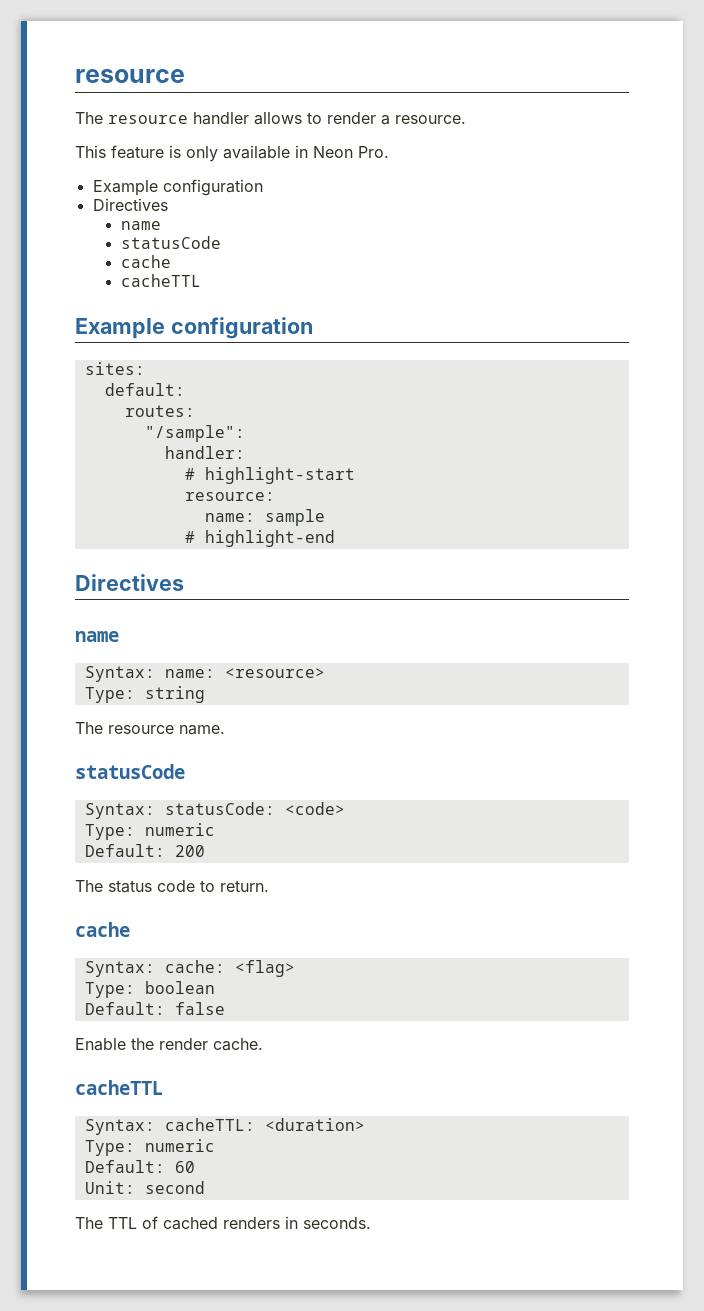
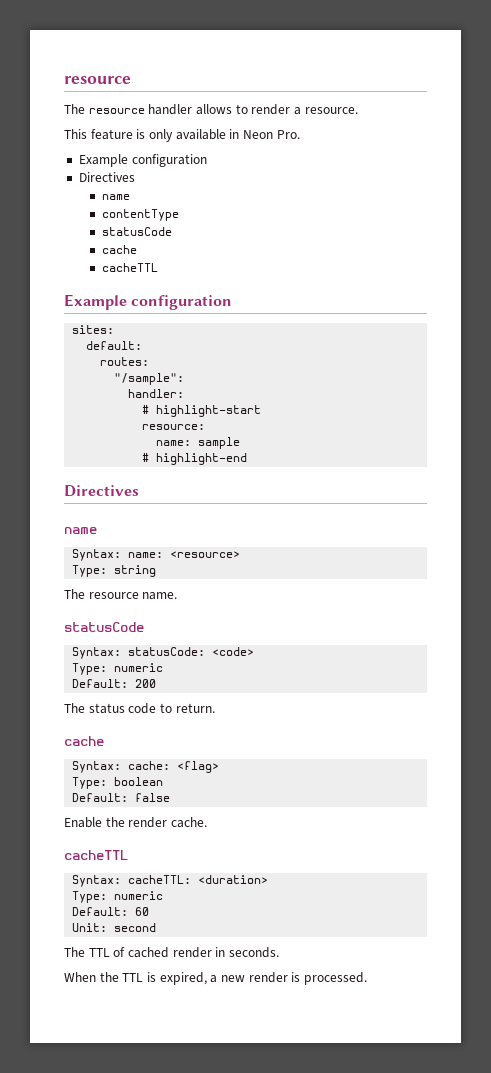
(161, 225) none -> [101,209,179,221] // contentType
[223,1217,280,1229] renders -> [172,947,212,958] render
(371, 1223) none -> [64,972,367,985] // When the TTL is expired, a new render is processed.

